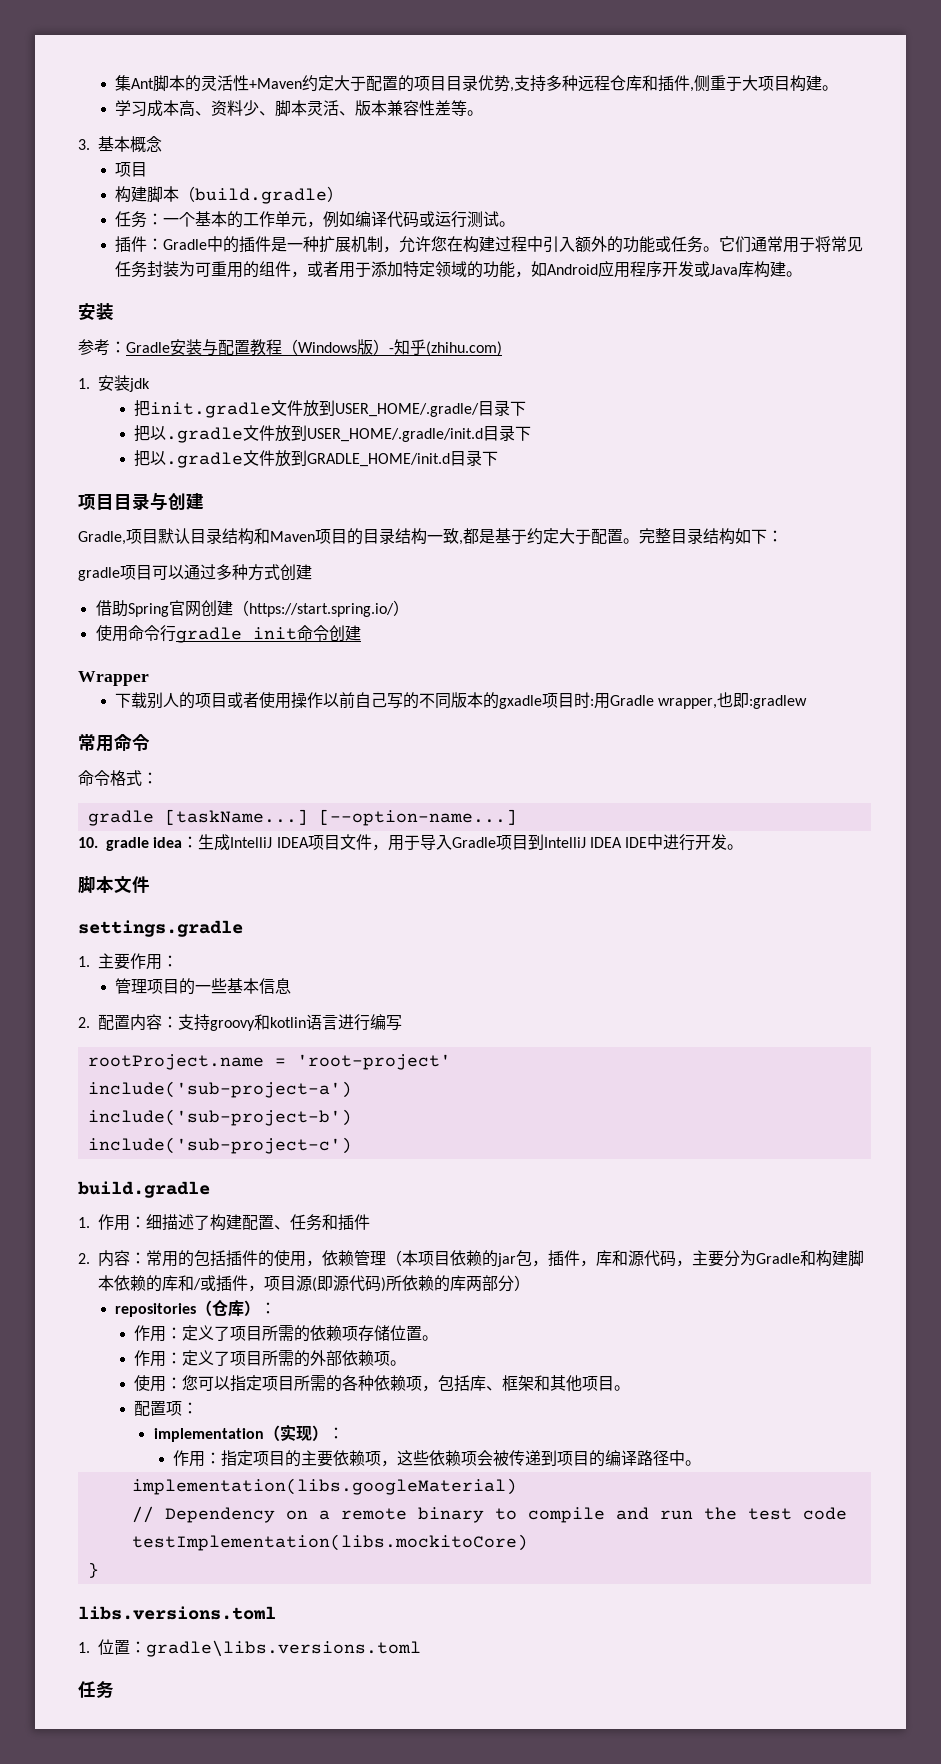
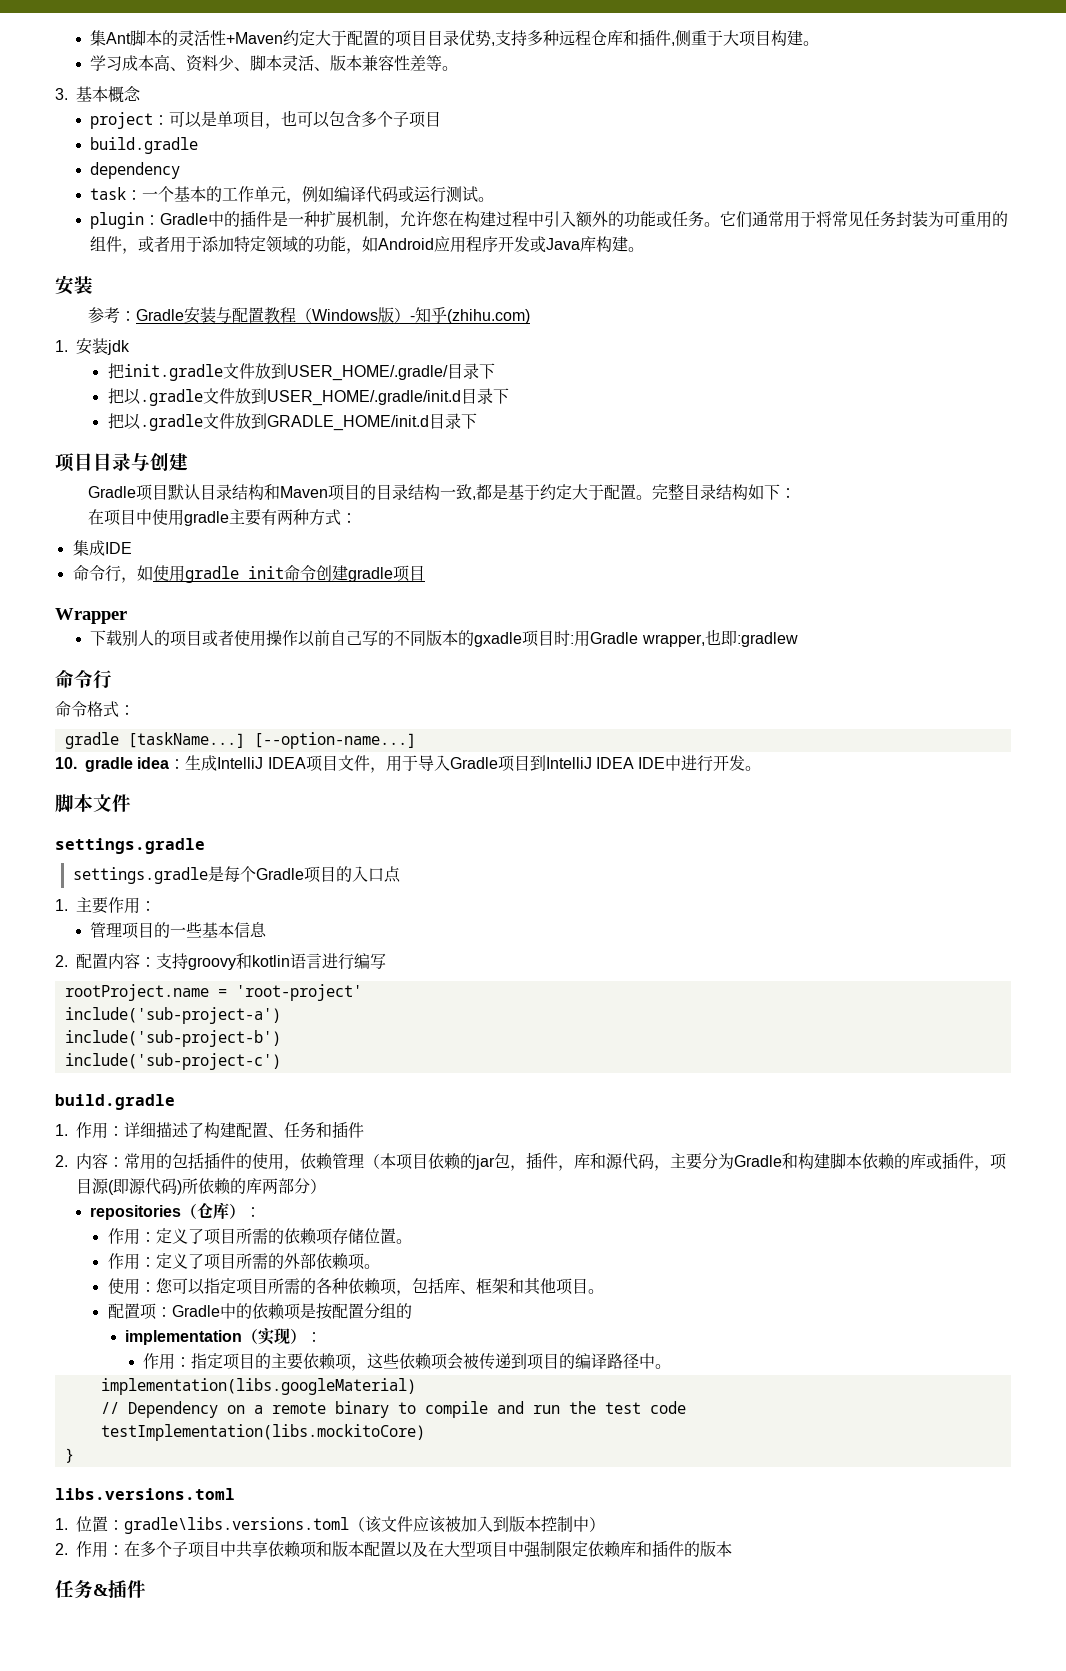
[114,162,147,177] [114,186,343,204] [114,211,147,228] 项目 // 构建脚本（build.gradle） // 任务 -> [90,110,442,129] [90,137,199,154] [90,162,181,179] [90,187,127,200] project：可以是单项目，也可以包含多个子项目 // build.gradle // dependency // task
[114,236,147,253] 插件 -> [90,212,145,229] plugin
[78,531,126,545] Gradle, -> [88,486,137,498] Gradle
[78,564,312,581] [95,600,409,617] [95,625,176,642] gradle项目可以通过多种方式创建 // 借助Spring官网创建（https://start.spring.io/） // 使用命令行 -> [88,509,358,526] [72,540,132,556] [72,565,185,583] 在项目中使用gradle主要有两种方式： // 集成IDE // 命令行，如使用
(361, 633) none -> [347,565,425,582] gradle项目
[78,734,150,752] 常用命令 -> [55,669,112,689] 命令行
(243, 928) none -> [72,866,401,884] // settings.gradle是每个Gradle项目的入口点
(146, 1222) none -> [124,1122,140,1138] 详
[178,1275,201,1291] 和/ -> (926, 1161) none
(199, 1408) none -> [171,1303,412,1320] Gradle中的依赖项是按配置分组的
[78,1681,114,1698] // 任务 -> [349,1516,605,1533] [55,1540,732,1558] [55,1580,146,1599] （该文件应该被加入到版本控制中） // 2.作用：在多个子项目中共享依赖项和版本配置以及在大型项目中强制限定依赖库和插件的版本 // 任务&插件

